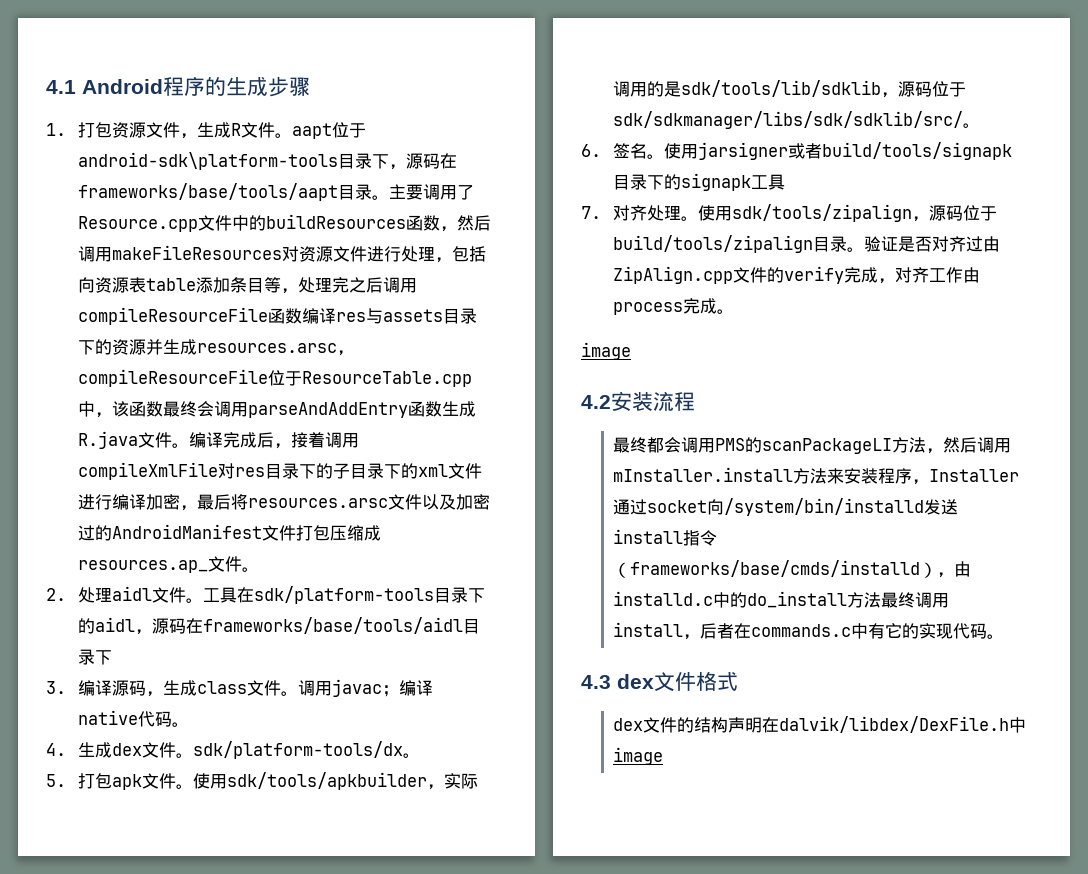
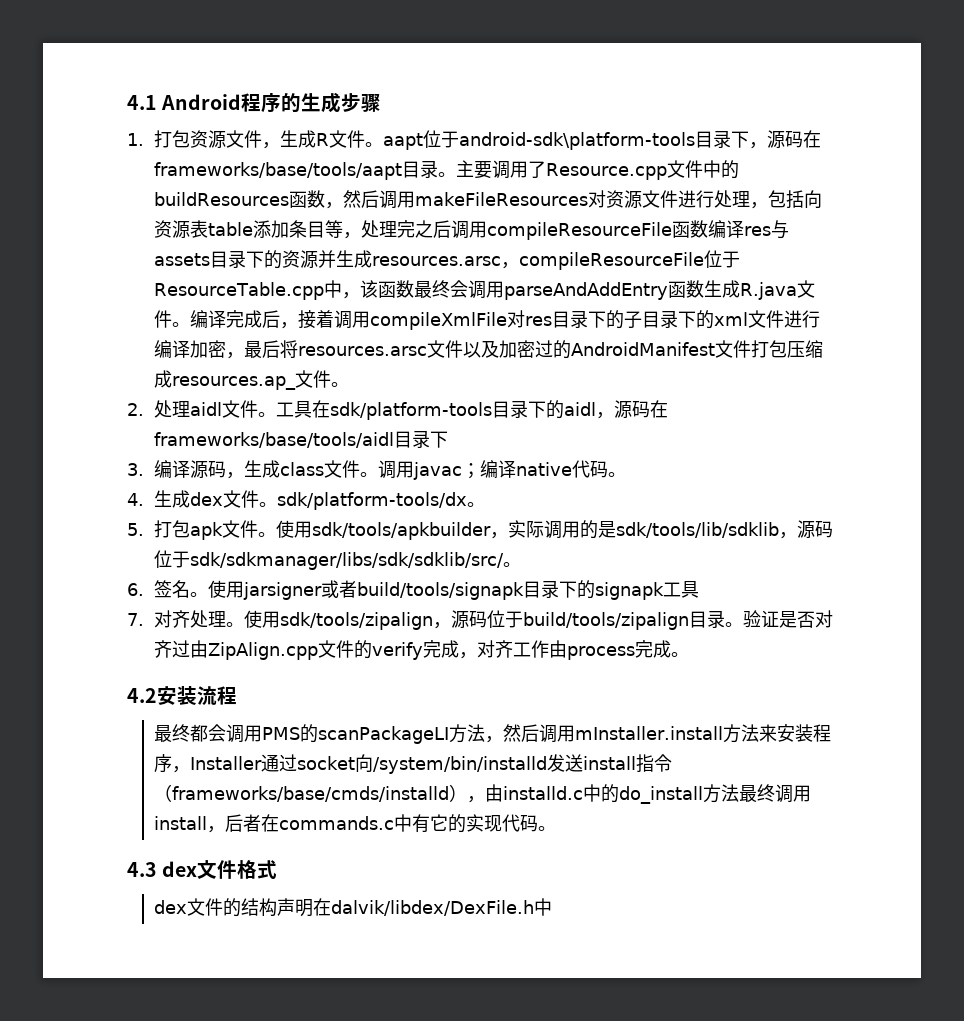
[581,342,631,360] // image -> (690, 654) none
[613,747,664,765] image -> (553, 907) none

